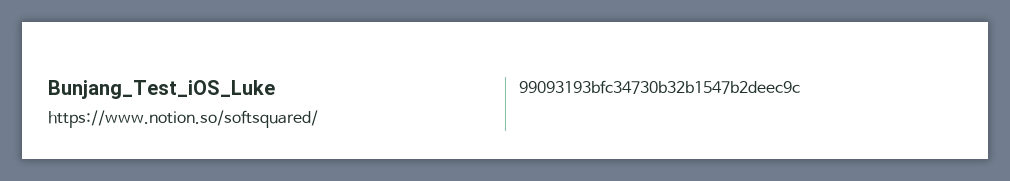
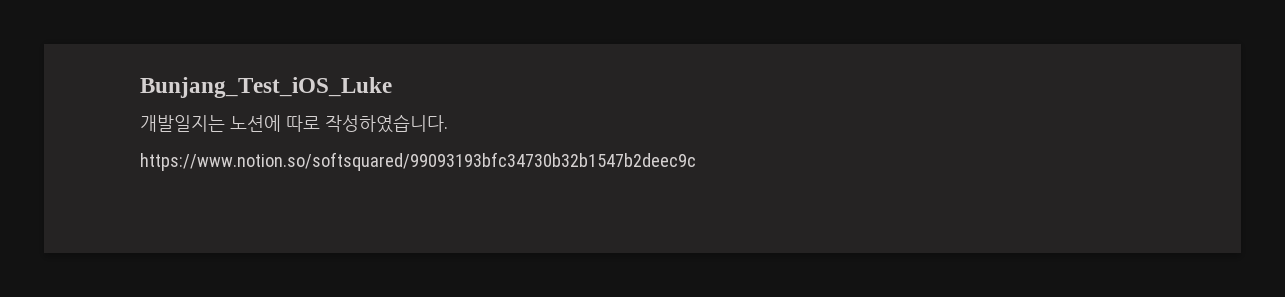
(275, 89) none -> [140,114,448,133] // 개발일지는 노션에 따로 작성하였습니다.

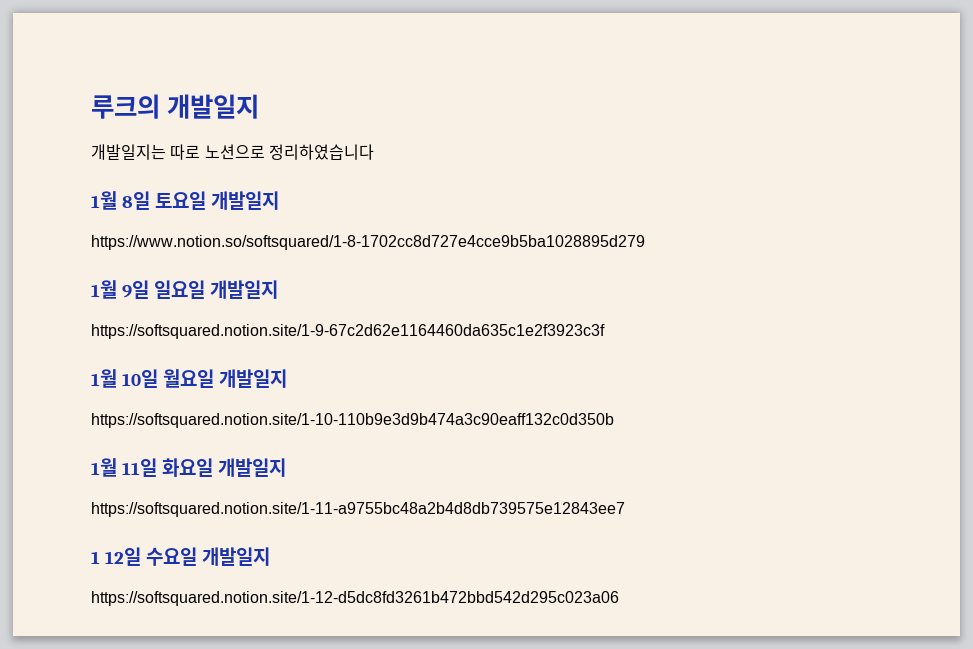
[140,77,392,98] Bunjang_Test_iOS_Luke -> [91,94,259,119] 루크의 개발일지
[229,114,448,133] [140,152,696,171] 노션에 따로 작성하였습니다. // https://www.notion.so/softsquared/99093193bfc34730b32b1547b2deec9c -> [170,144,374,160] [91,191,280,210] [91,235,645,250] [91,280,279,299] [91,324,605,339] [91,369,288,388] [91,413,614,428] [91,458,287,477] [91,502,625,517] [91,547,271,566] [91,591,619,606] 따로 노션으로 정리하였습니다 // 1월 8일 토요일 개발일지 // https://www.notion.so/softsquared/1-8-1702cc8d727e4cce9b5ba1028895d279 // 1월 9일 일요일 개발일지 // https://softsquared.notion.site/1-9-67c2d62e1164460da635c1e2f3923c3f // 1월 10일 월요일 개발일지 // https://softsquared.notion.site/1-10-110b9e3d9b474a3c90eaff132c0d350b // 1월 11일 화요일 개발일지 // https://softsquared.notion.site/1-11-a9755bc48a2b4d8db739575e12843ee7 // 1 12일 수요일 개발일지 // https://softsquared.notion.site/1-12-d5dc8fd3261b472bbd542d295c023a06

